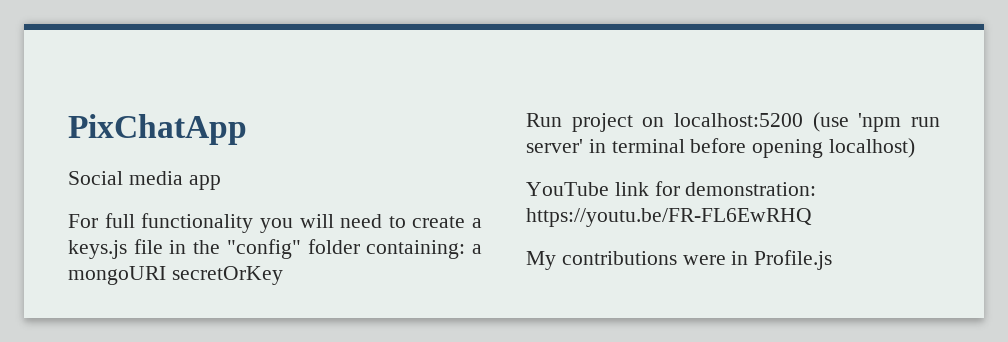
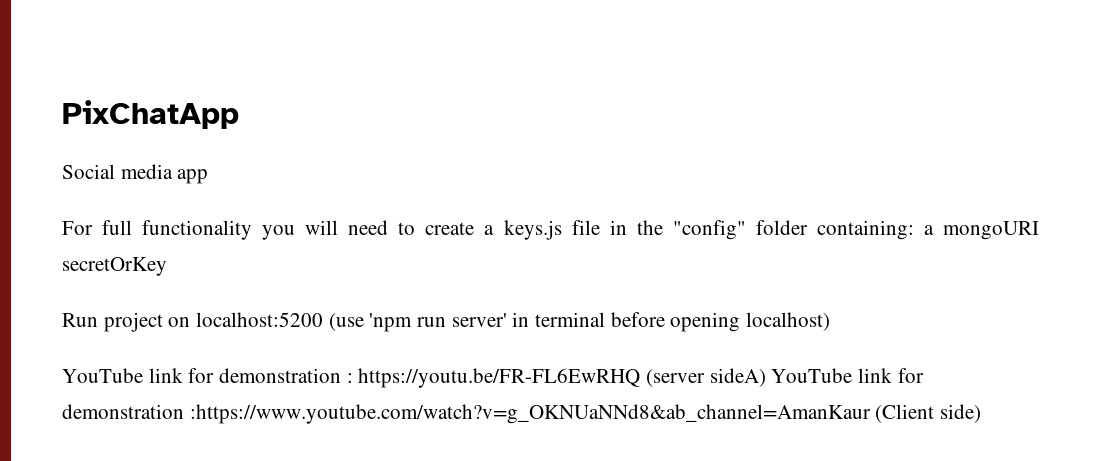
[685,182,817,196] demonstration: -> [219,368,353,383] demonstration :
[526,250,833,270] // My contributions were in Profile.js -> [646,368,924,387] [62,404,982,424] (server sideA) YouTube link for demonstration :https://www.youtube.com/watch?v=g_OKNUaNNd8&ab_channel=AmanKaur (Client side)

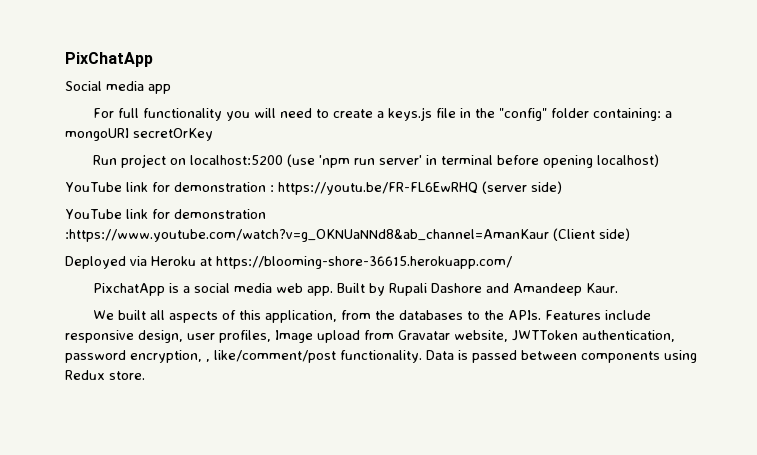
[709,368,766,387] sideA) -> [530,181,562,194] side) //
(982, 413) none -> [65,256,512,269] [92,283,618,296] [92,310,651,323] [65,330,675,343] [65,350,697,363] [65,370,145,380] // Deployed via Heroku at https://blooming-shore-36615.herokuapp.com/ // PixchatApp is a social media web app. Built by Rupali Dashore and Amandeep Kaur. // We built all aspects of this application, from the databases to the APIs. Features include responsive design, user profiles, Image upload from Gravatar website, JWTToken authentication, password encryption, , like/comment/post functionality. Data is passed between components using Redux store.

